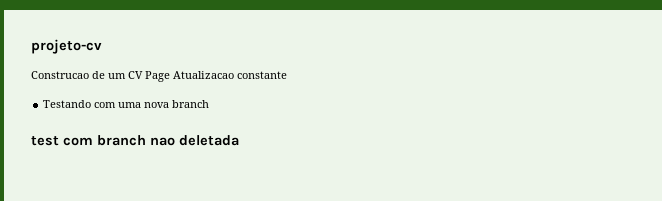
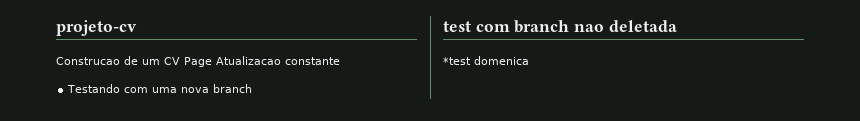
(239, 140) none -> [443,56,529,65] // *test domenica

